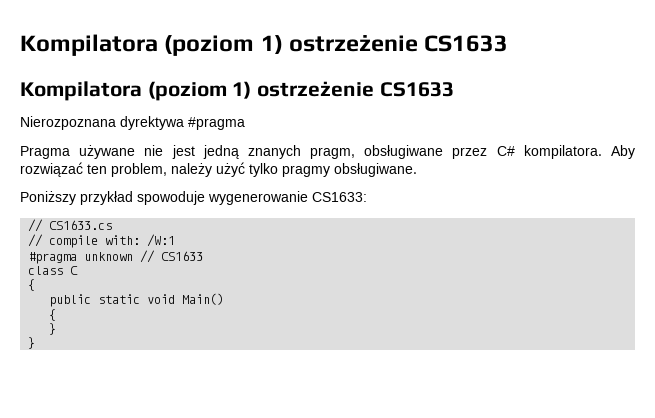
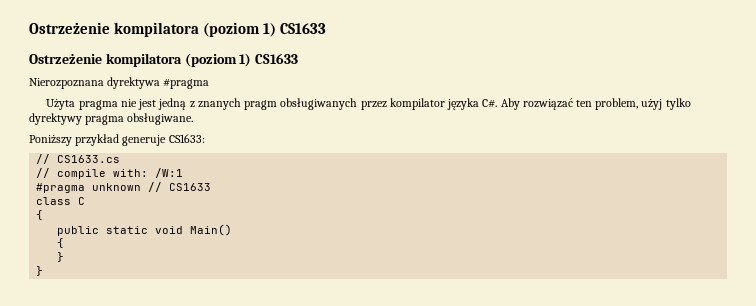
[20,34,509,56] [20,81,375,101] Kompilatora (poziom 1) ostrzeżenie CS1633 // Kompilatora (poziom 1) ostrzeżenie -> [29,22,326,37] [29,53,252,67] Ostrzeżenie kompilatora (poziom 1) CS1633 // Ostrzeżenie kompilatora (poziom 1)
[20,145,136,159] Pragma używane -> [46,99,118,110] Użyta pragma
[247,145,635,159] [20,162,330,177] znanych pragm, obsługiwane przez C# kompilatora. Aby rozwiązać ten problem, należy użyć tylko pragmy -> [189,98,691,110] [29,113,125,125] z znanych pragm obsługiwanych przez kompilator języka C#. Aby rozwiązać ten problem, użyj tylko dyrektywy pragma
[137,191,308,205] spowoduje wygenerowanie -> [122,135,167,146] generuje

